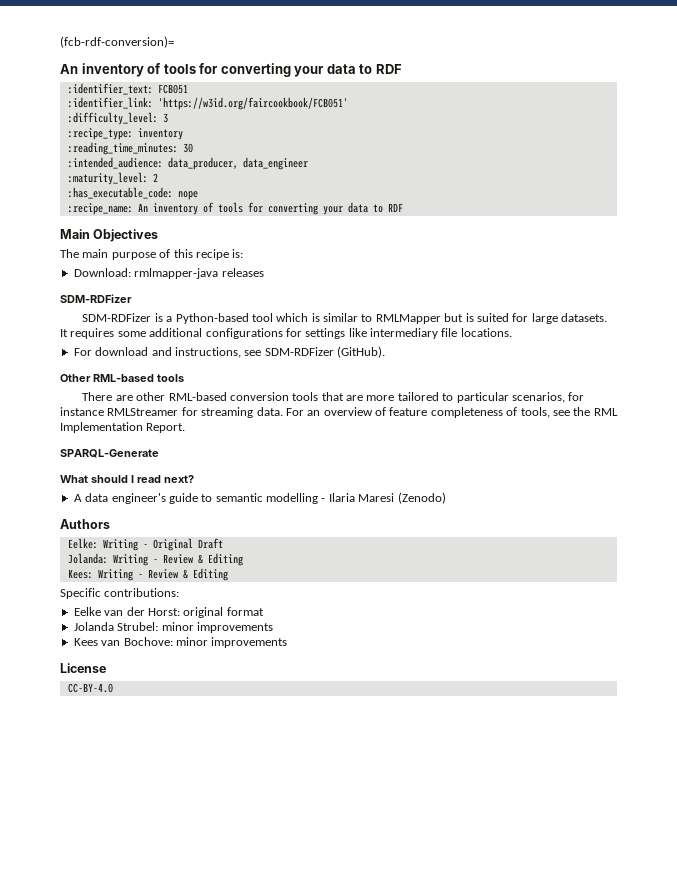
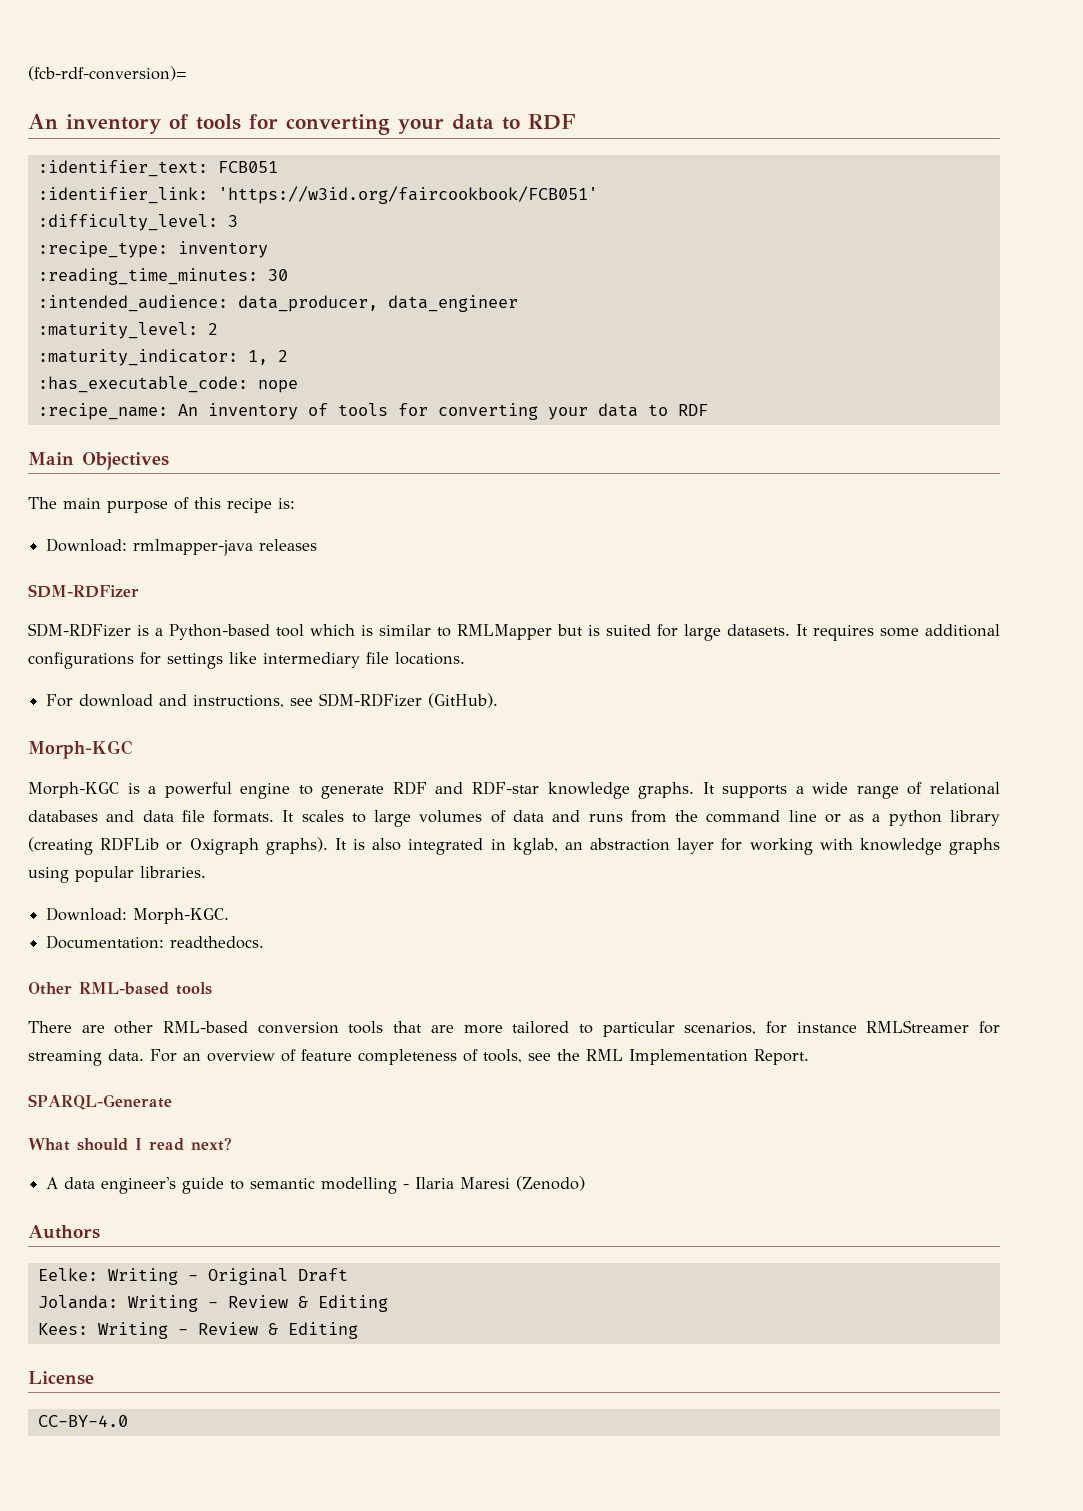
(158, 177) none -> [37,349,288,366] // :maturity_indicator: 1, 2
(385, 352) none -> [28,740,133,759] [28,781,1000,799] [28,810,1000,827] [28,837,1000,855] [28,866,206,883] [46,907,230,924] [46,935,265,949] // Morph-KGC // Morph-KGC is a powerful engine to generate RDF and RDF-star knowledge graphs. It supports a wide range of relational databases and data file formats. It scales to large volumes of data and runs from the command line or as a python library (creating RDFLib or Oxigraph graphs). It is also integrated in kglab, an abstraction layer for working with knowledge graphs using popular libraries. // Download: Morph-KGC. // Documentation: readthedocs.
[60,588,180,599] [73,607,264,618] [73,622,273,633] [73,637,288,648] // Specific contributions: // Eelke van der Horst: original format // Jolanda Strubel: minor improvements // Kees van Bochove: minor improvements -> (358, 1330) none

